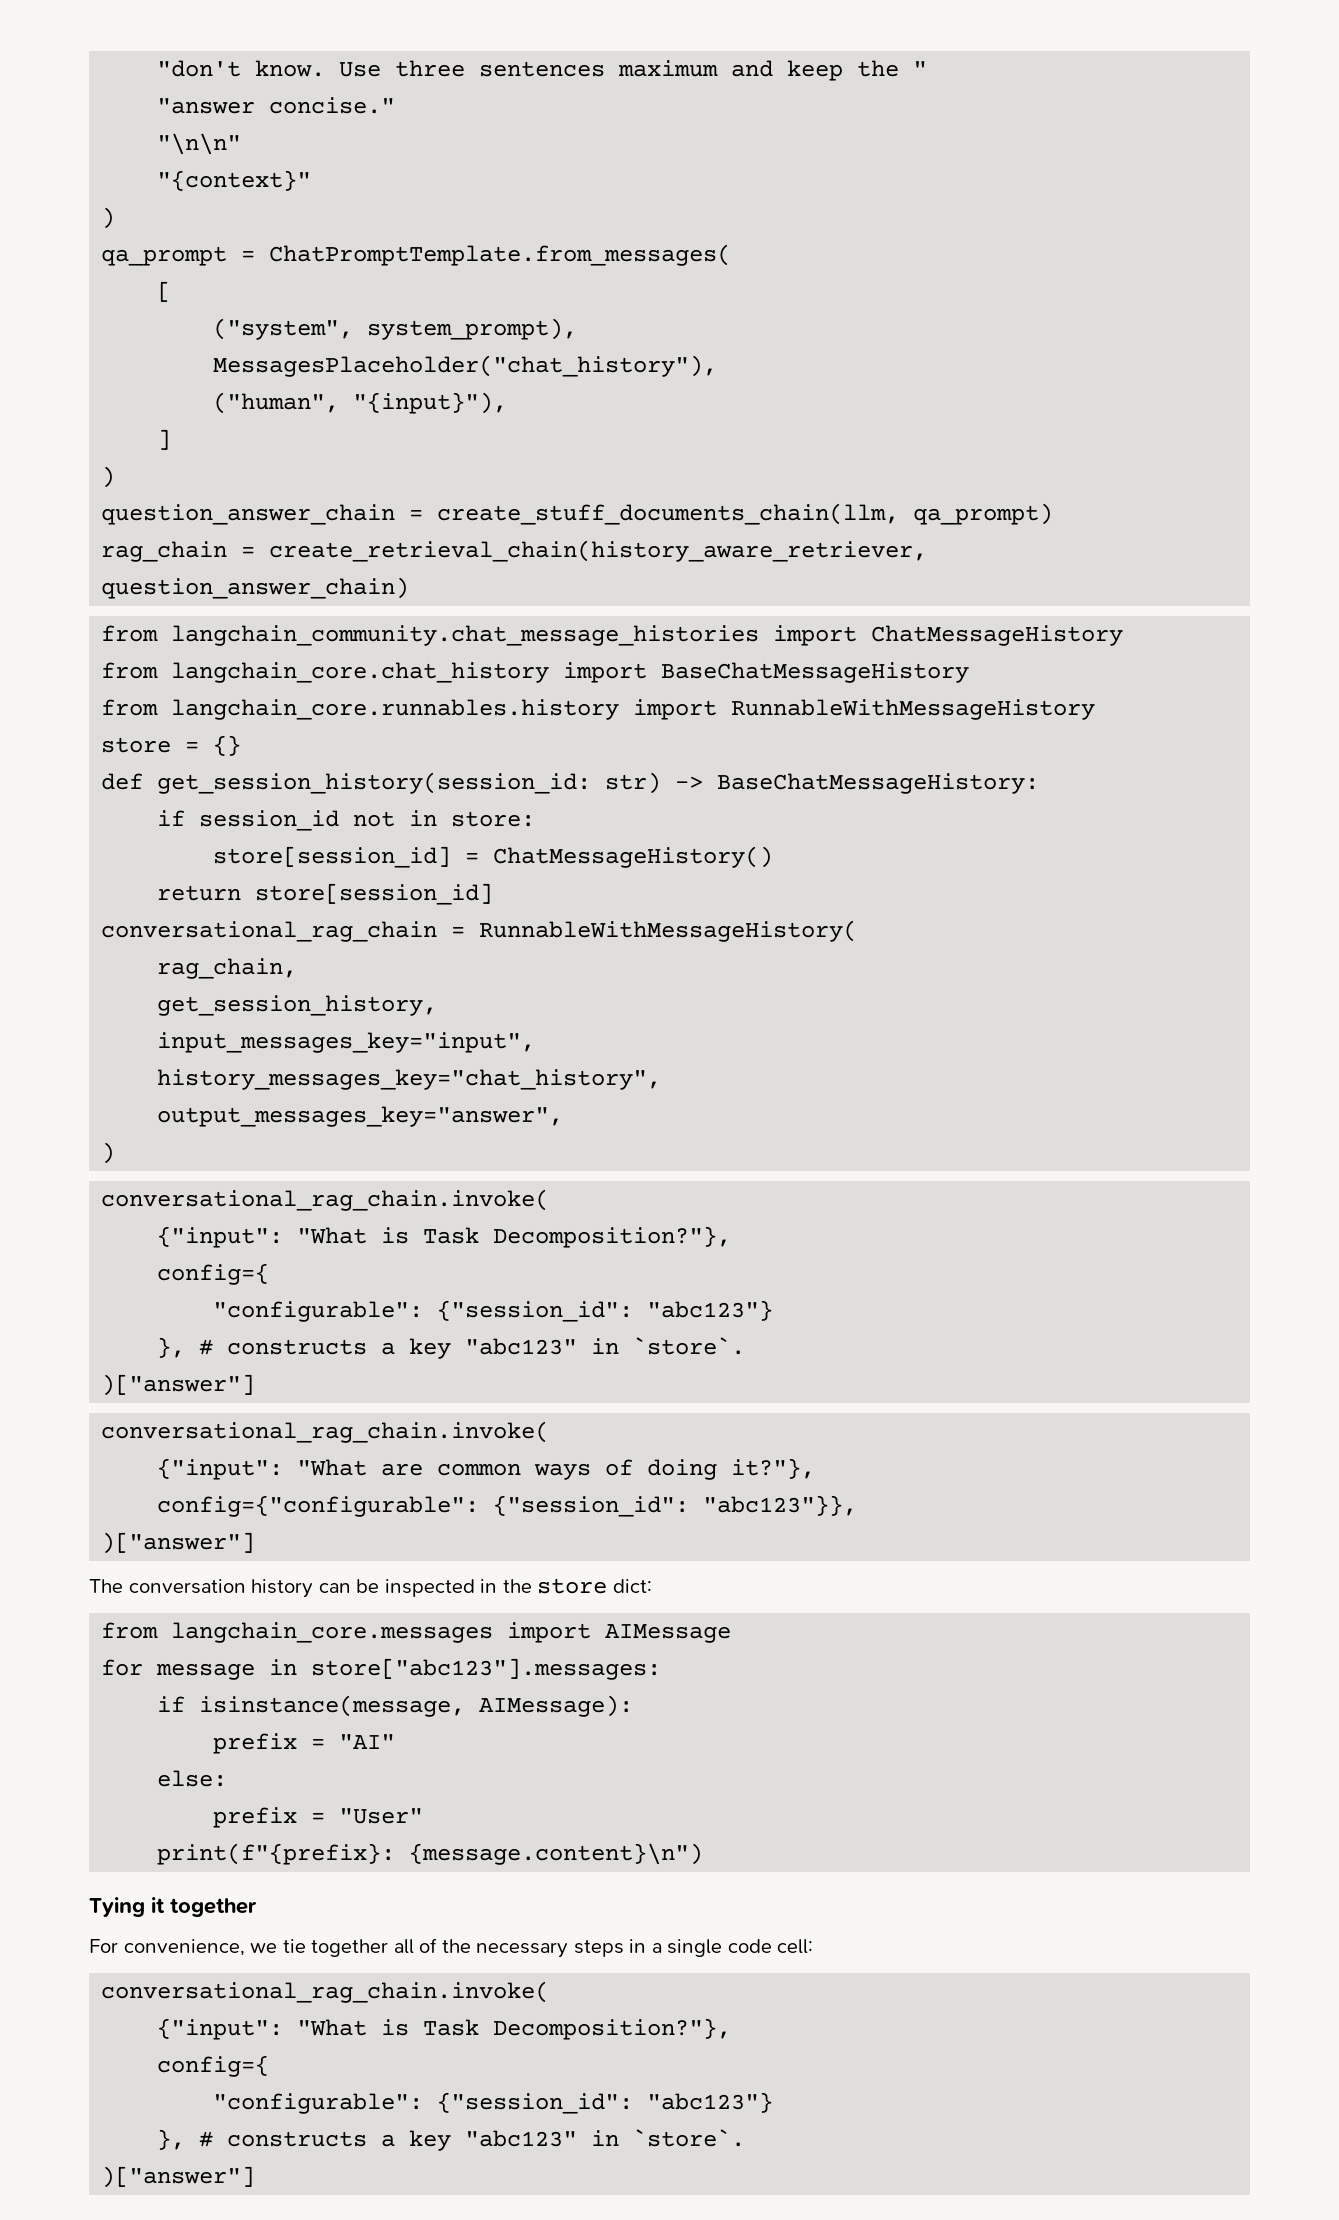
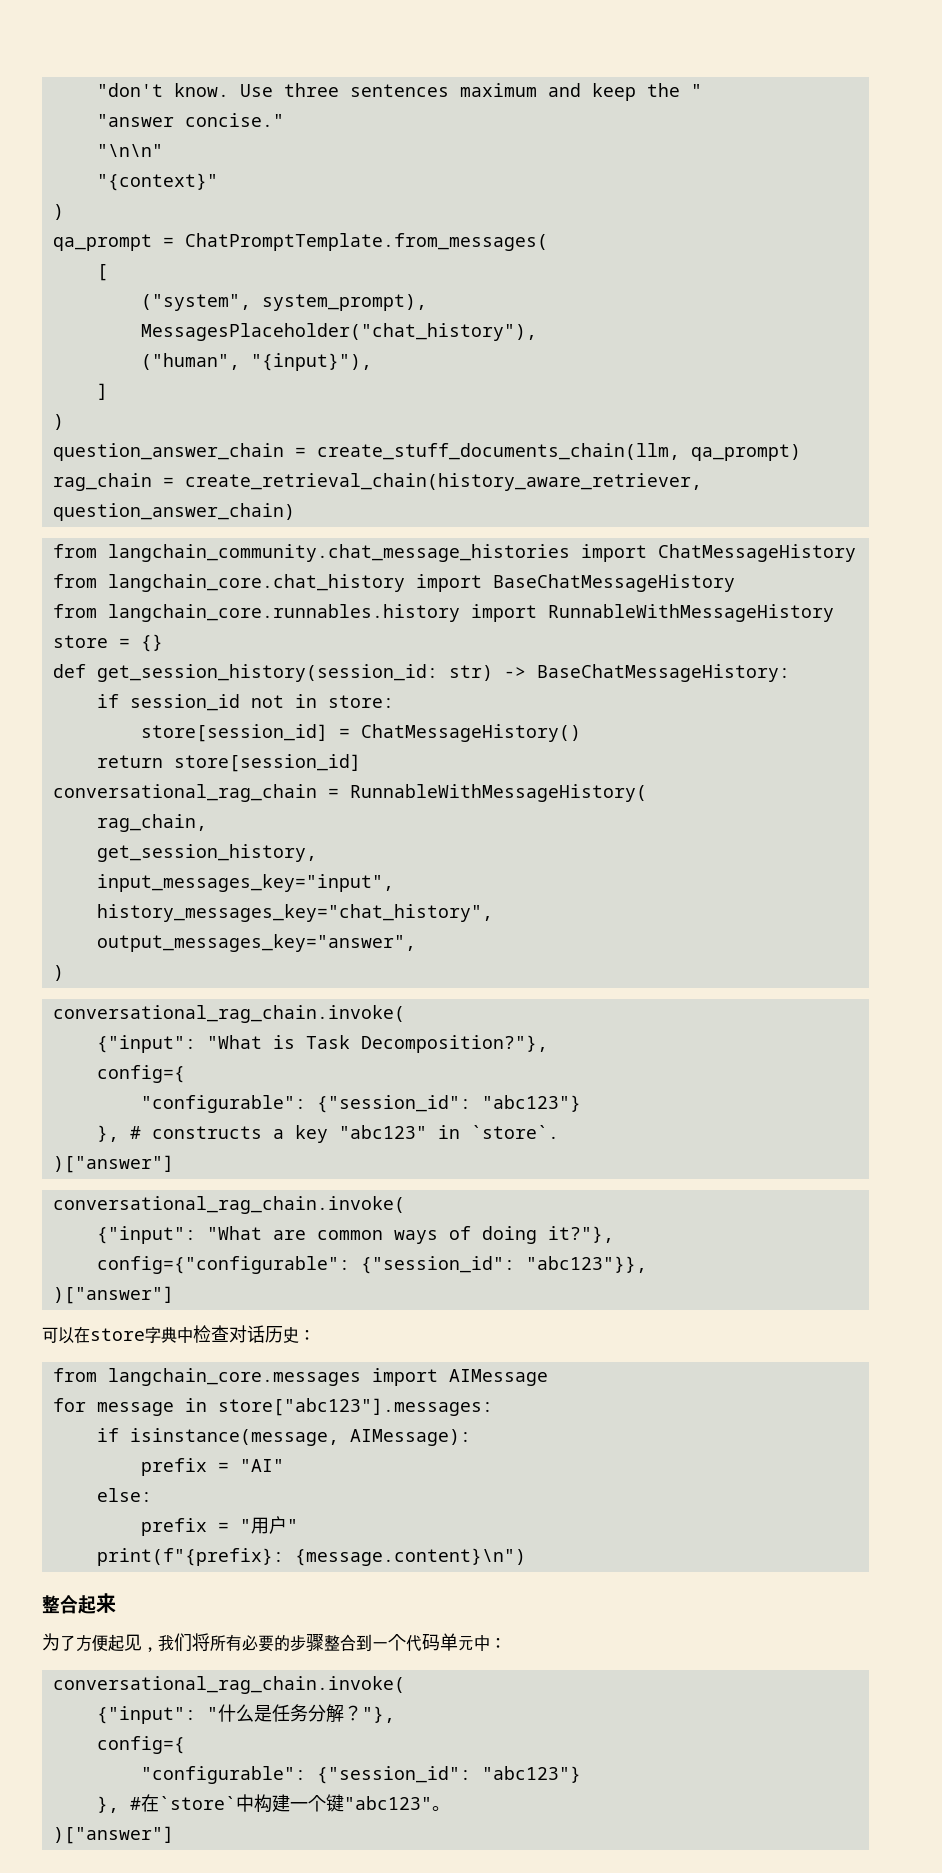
[89,1578,652,1598] The conversation history can be inspected in the store dict: -> [42,1325,315,1344] 可以在store字典中检查对话历史：
[339,1808,424,1824] "User" -> [239,1516,298,1534] "用户"
[89,1897,257,1917] [89,1938,814,1958] [101,1981,550,2003] [157,2018,732,2040] [157,2055,270,2077] [213,2092,774,2114] [157,2129,746,2151] Tying it together // For convenience, we tie together all of the necessary steps in a single code cell: // conversational_rag_chain.invoke( // {"input": "What is Task Decomposition?"}, // config={ // "configurable": {"session_id": "abc123"} // }, # constructs a key "abc123" in `store`. -> [42,1593,116,1614] [42,1633,506,1652] [52,1676,405,1694] [96,1704,395,1724] [96,1736,185,1754] [140,1766,581,1784] [96,1794,450,1813] 整合起来 // 为了方便起见，我们将所有必要的步骤整合到一个代码单元中： // conversational_rag_chain.invoke( // {"input": "什么是任务分解？"}, // config={ // "configurable": {"session_id": "abc123"} // }, #在`store`中构建一个键"abc123"。

